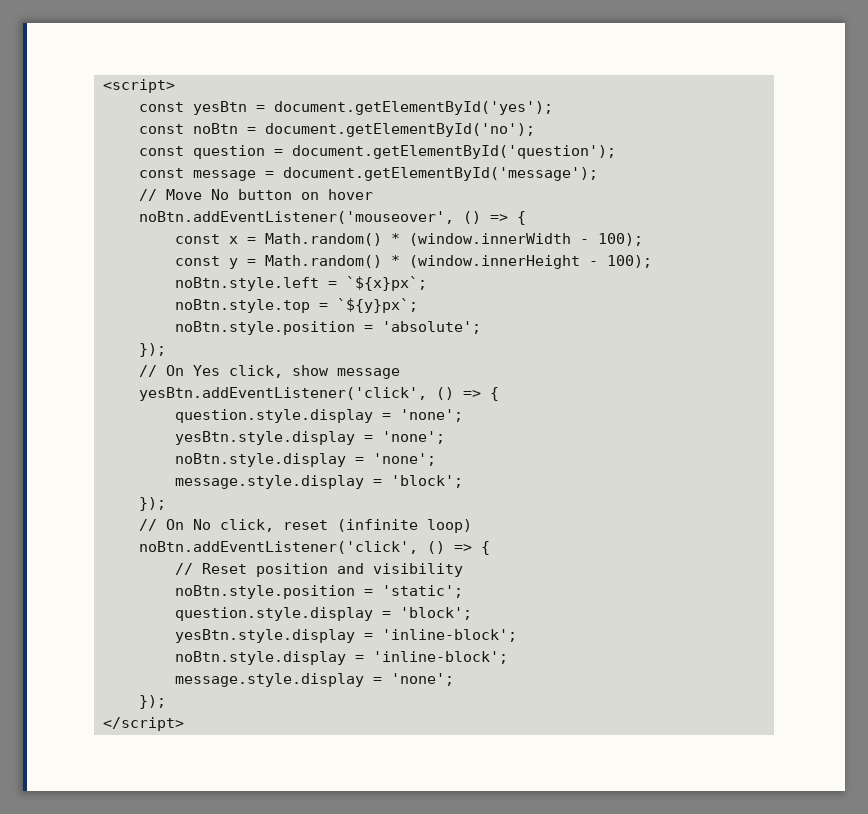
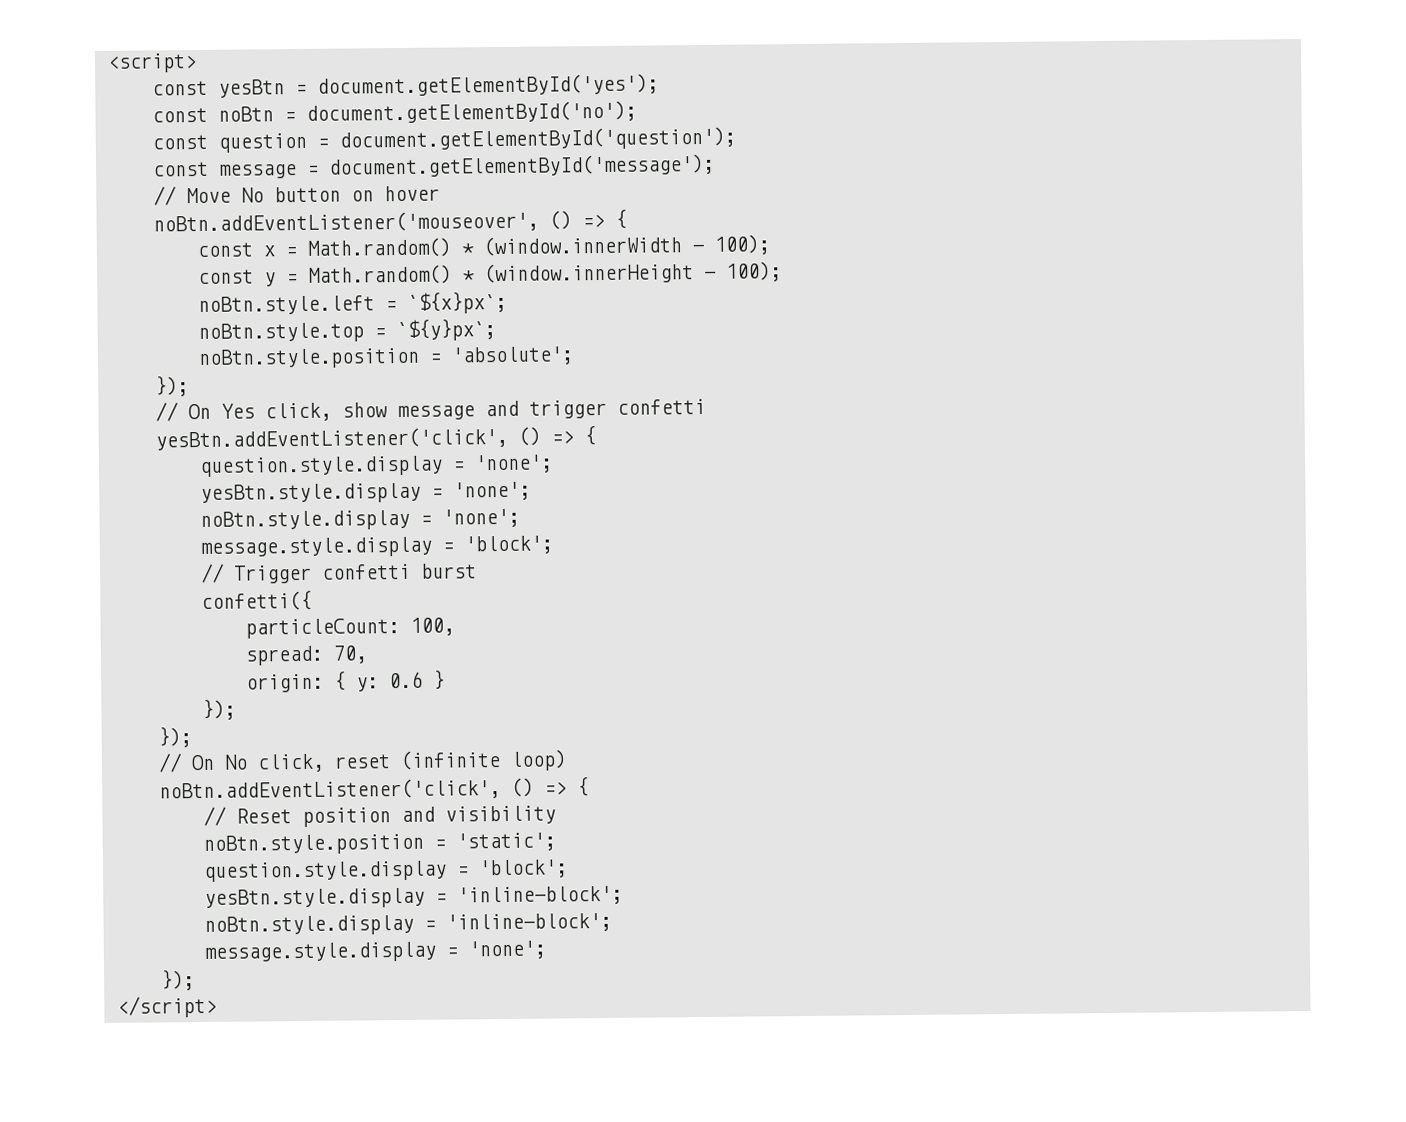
(400, 373) none -> [485,398,707,419] and trigger confetti
(463, 481) none -> [201,563,478,584] [201,589,313,611] [245,617,456,639] [245,645,369,666] [246,669,446,693] [202,698,237,720] // // Trigger confetti burst // confetti({ // particleCount: 100, // spread: 70, // origin: { y: 0.6 } // });

